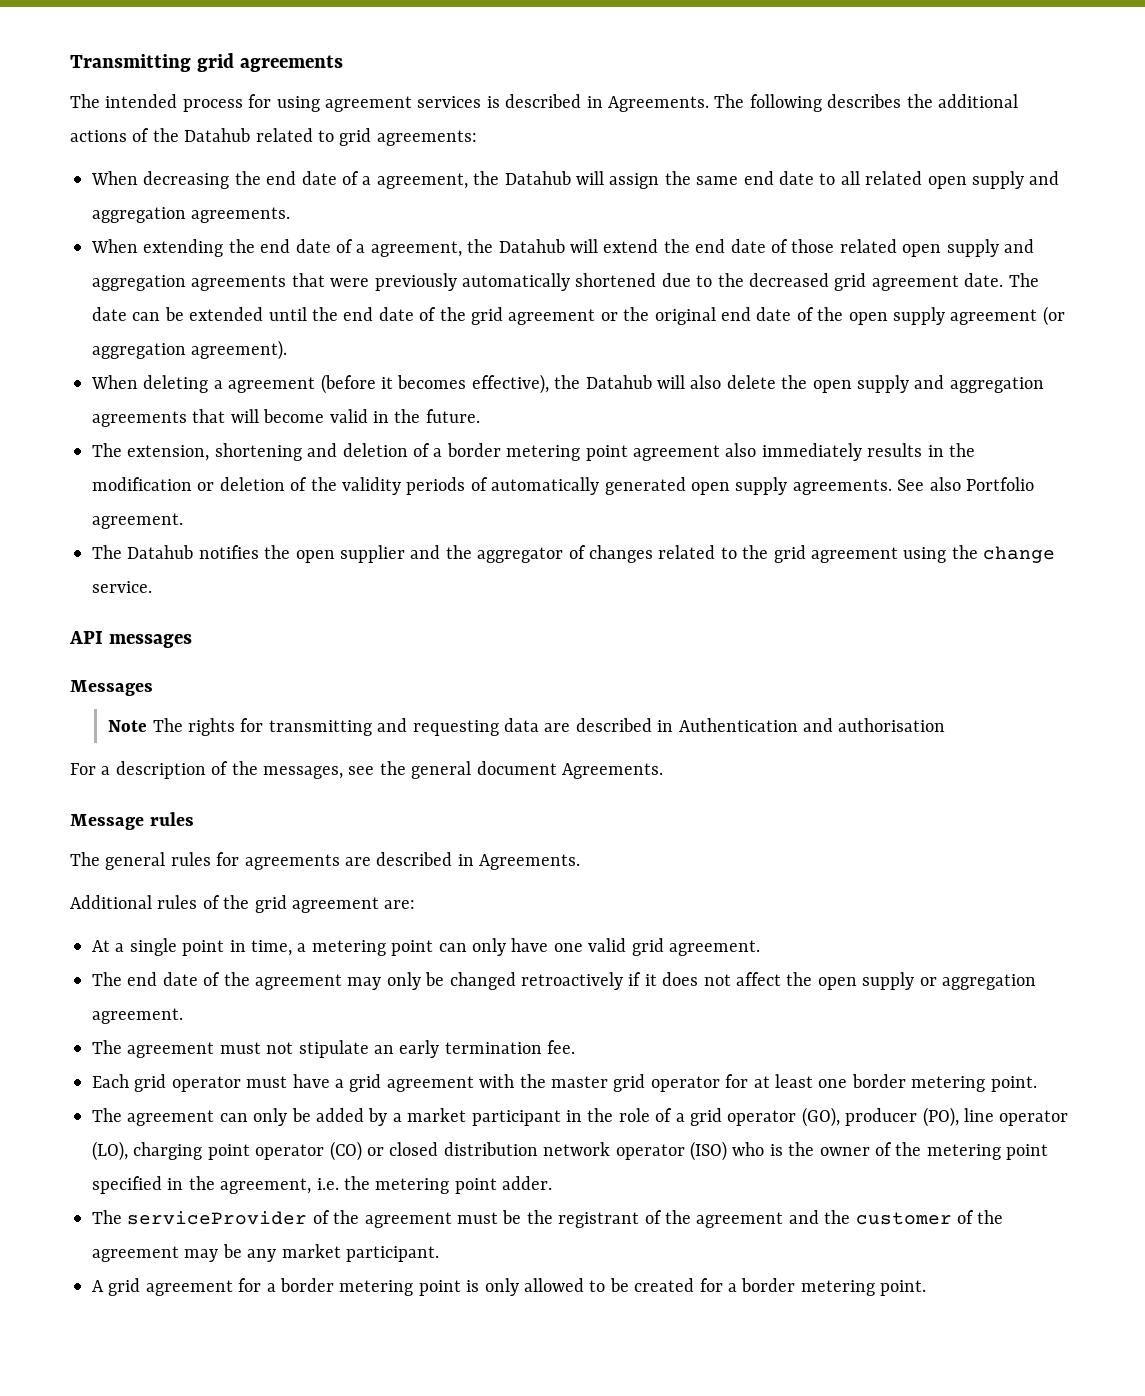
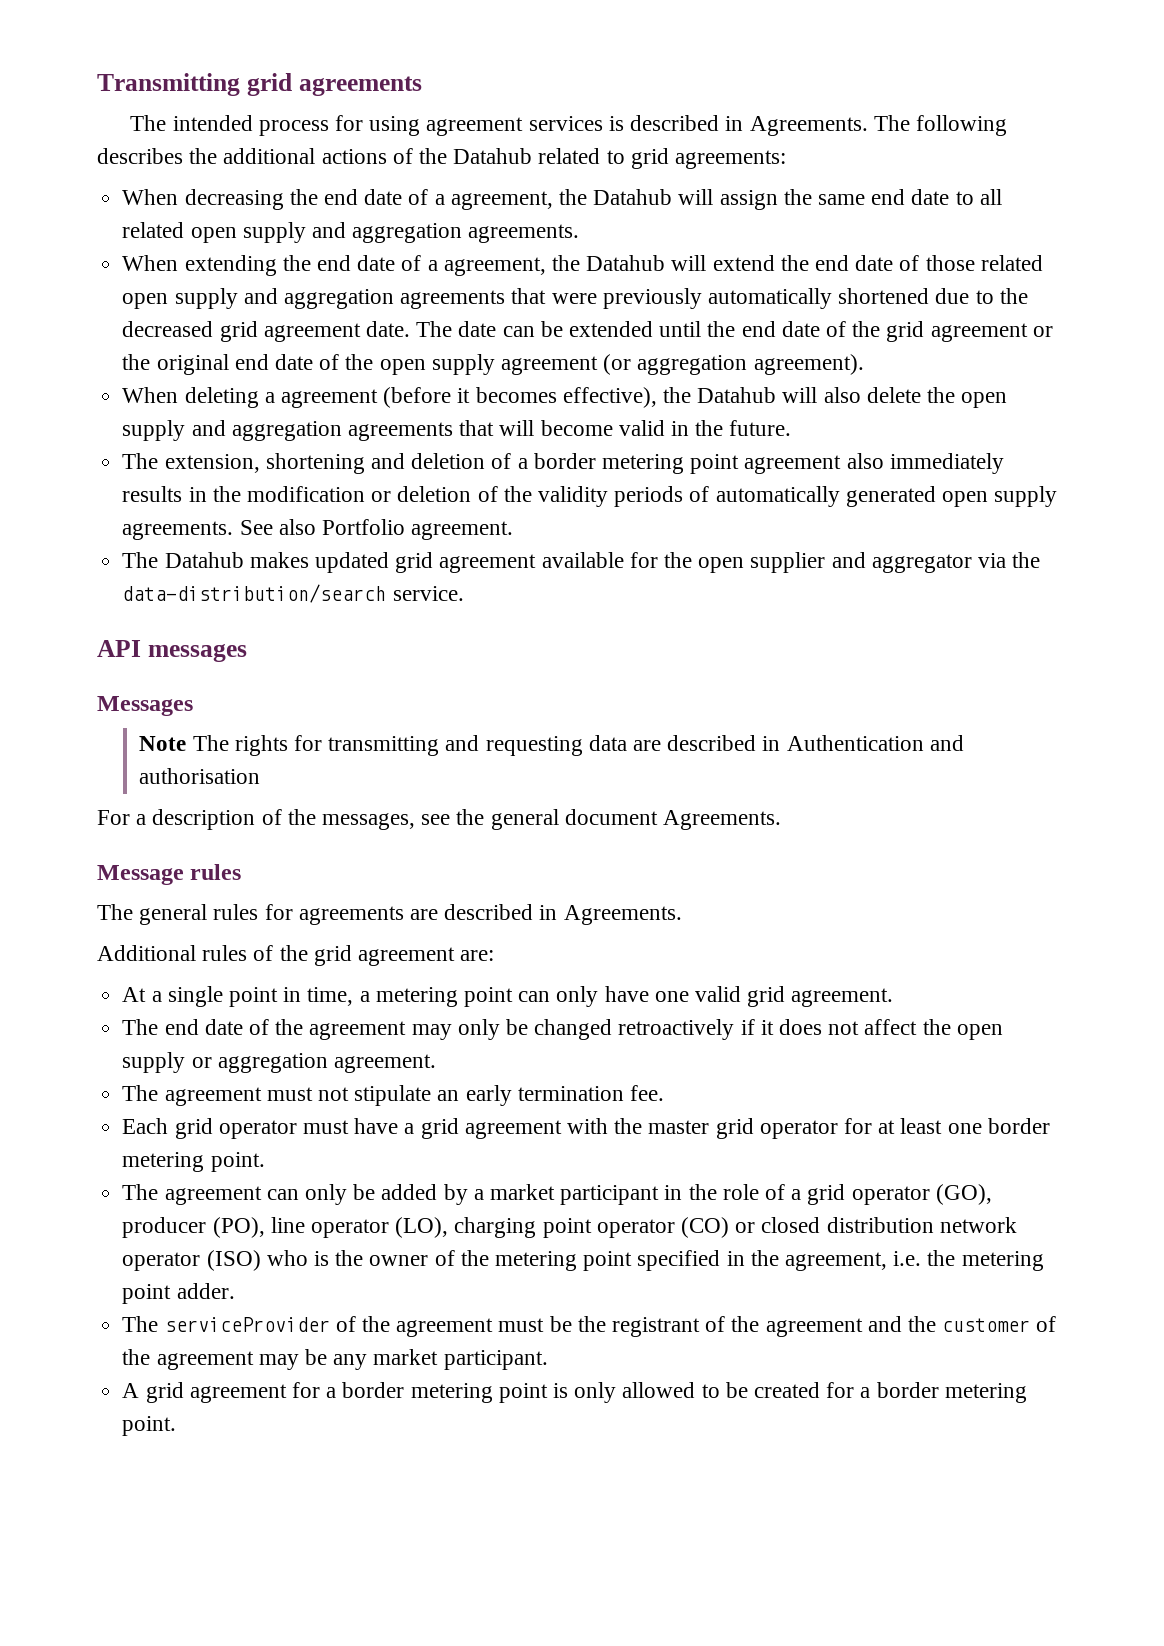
[198,545,1056,563] notifies the open supplier and the aggregator of changes related to the grid agreement using the change -> [249,552,1041,573] [122,584,387,603] makes updated grid agreement available for the open supplier and aggregator via the data-distribution/search

